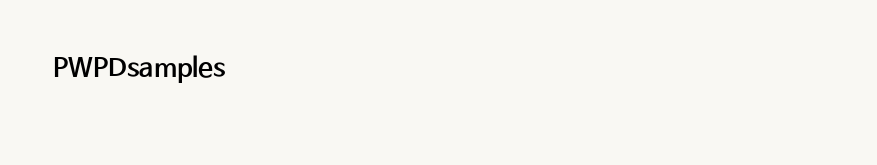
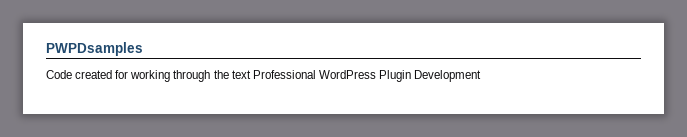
(225, 69) none -> [46,70,482,82] // Code created for working through the text Professional WordPress Plugin Development

